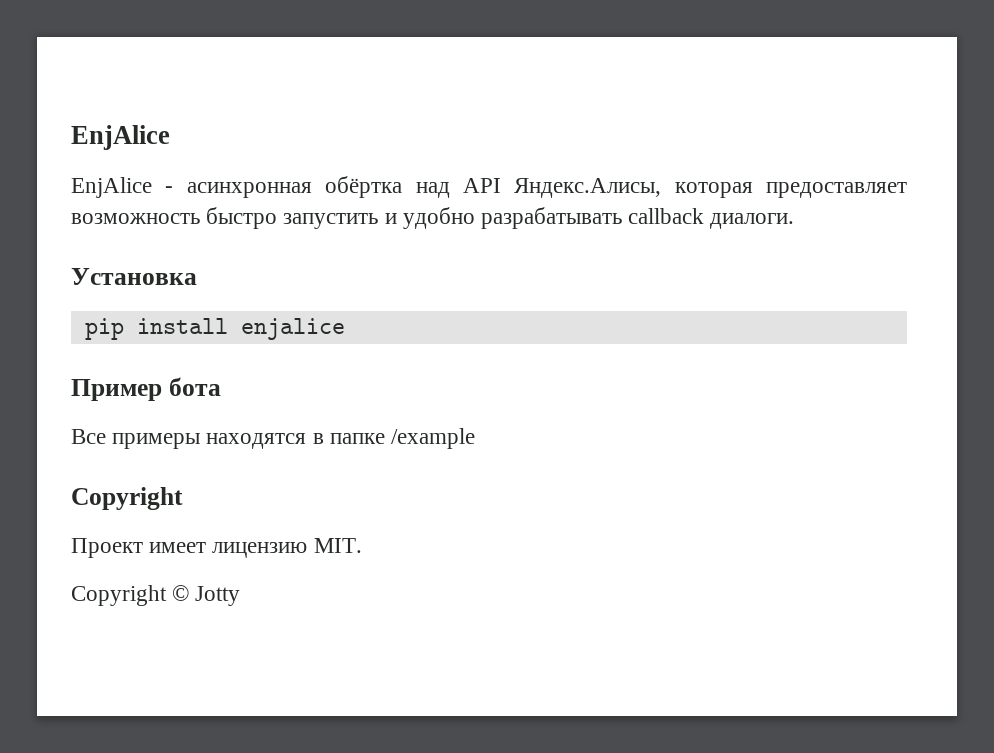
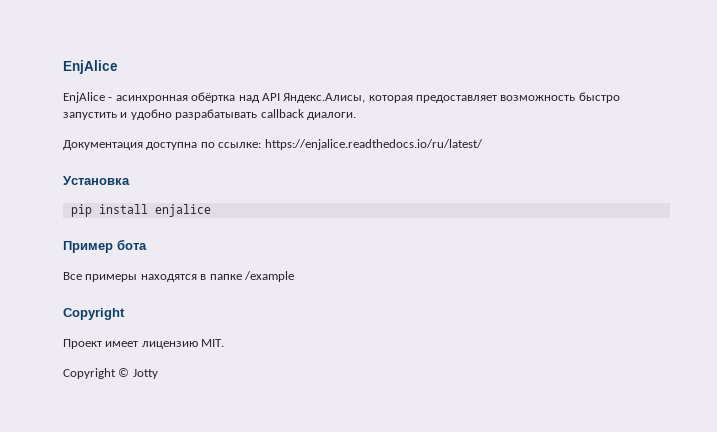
(795, 221) none -> [63,139,483,150] // Документация доступна по ссылке: https://enjalice.readthedocs.io/ru/latest/

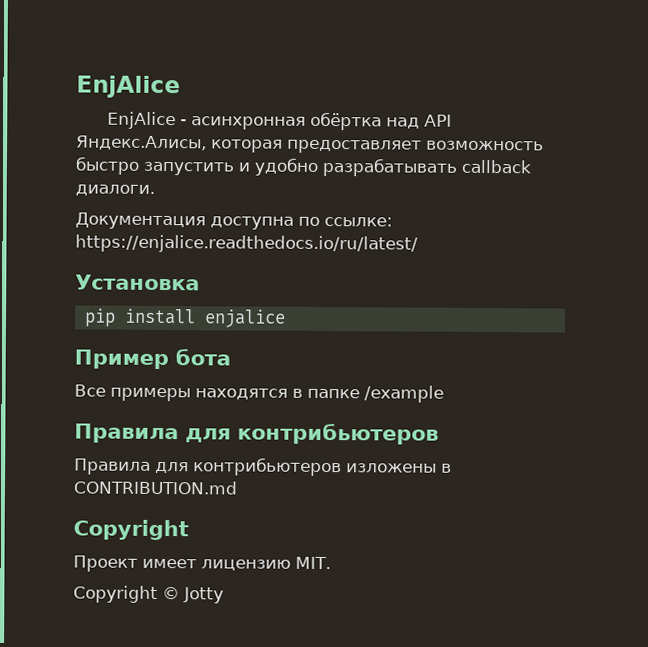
(294, 276) none -> [74,422,439,445] [74,457,452,477] [73,480,238,495] // Правила для контрибьютеров // Правила для контрибьютеров изложены в CONTRIBUTION.md

